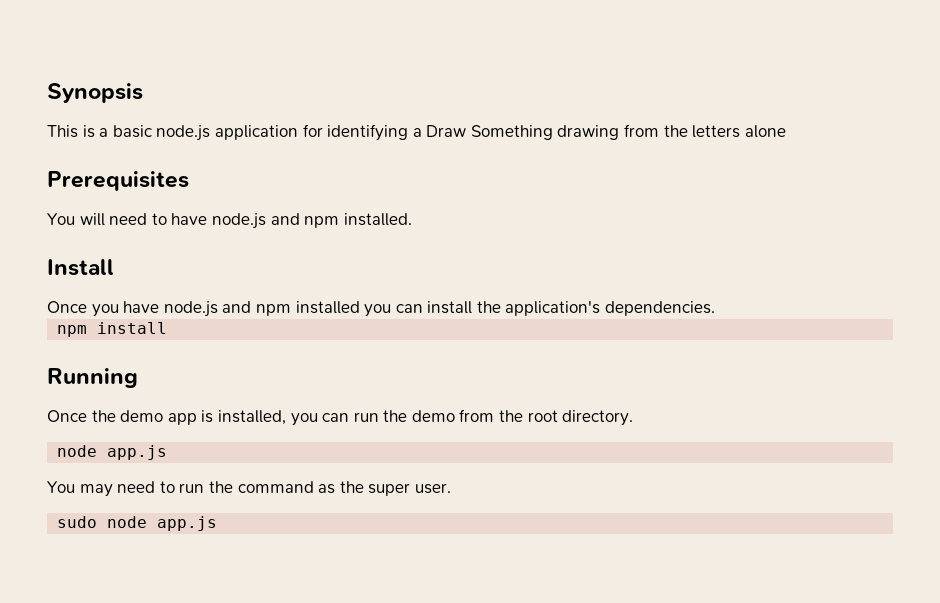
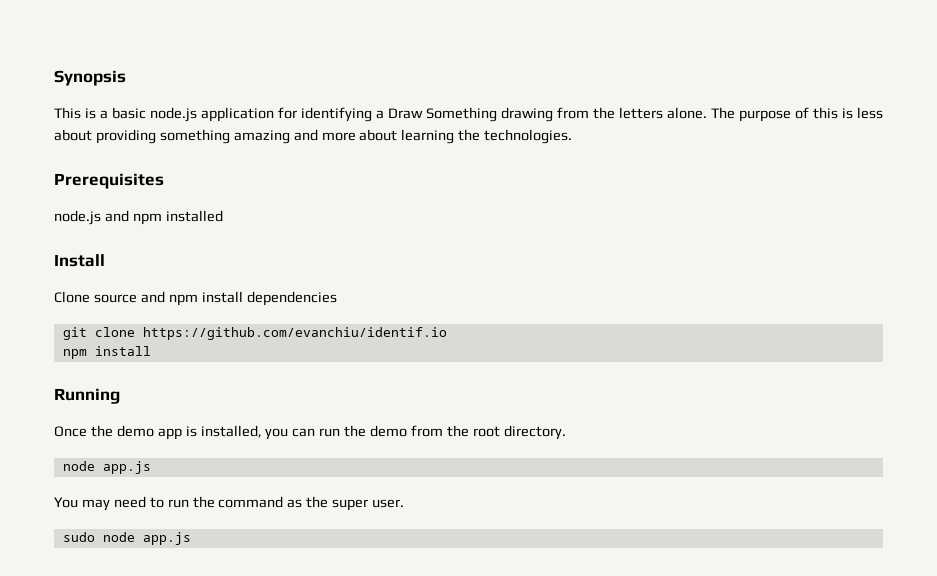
[744,125,786,138] [47,171,189,191] [47,213,412,229] [47,259,114,276] [47,301,716,317] alone // Prerequisites // You will need to have node.js and npm installed. // Install // Once you have node.js and npm installed you can install the application's dependencies. -> [667,107,883,122] [54,129,573,144] [54,173,164,189] [54,210,223,225] [54,254,105,267] [54,291,337,306] [62,327,447,340] alone. The purpose of this is less about providing something amazing and more about learning the technologies. // Prerequisites // node.js and npm installed // Install // Clone source and npm install dependencies // git clone https://github.com/evanchiu/identif.io

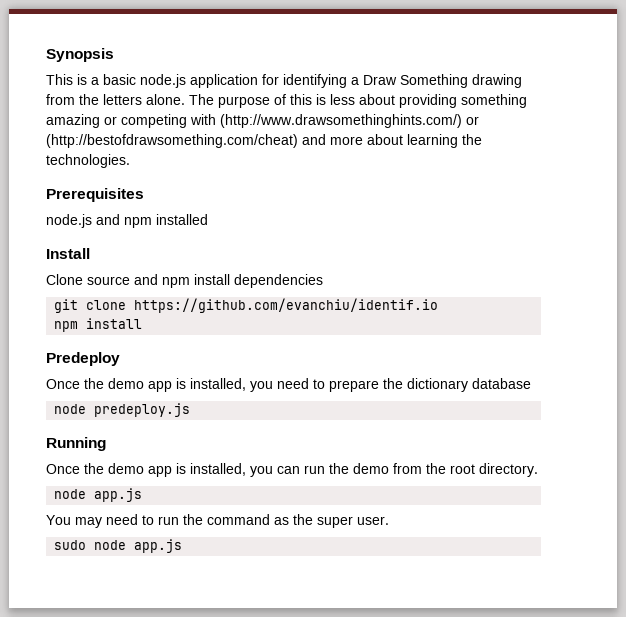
(290, 137) none -> [104,114,479,128] [46,134,298,148] or competing with (http://www.drawsomethinghints.com/) or (http://bestofdrawsomething.com/cheat)
(151, 351) none -> [46,352,120,366] [46,378,531,392] [54,403,191,417] // Predeploy // Once the demo app is installed, you need to prepare the dictionary database // node predeploy.js

